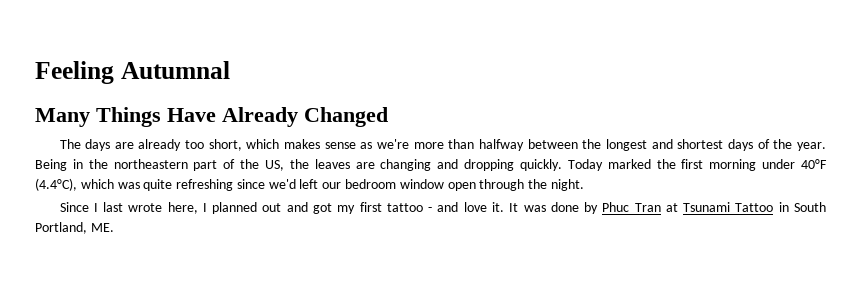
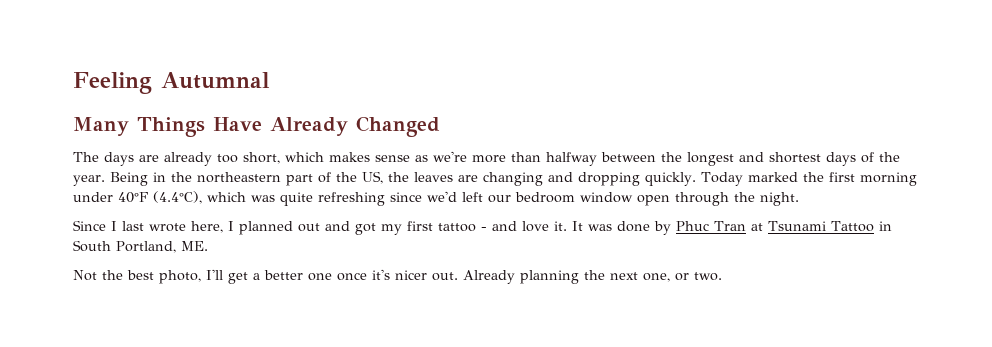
(114, 227) none -> [73,269,722,284] // Not the best photo, I'll get a better one once it's nicer out. Already planning the next one, or two.

